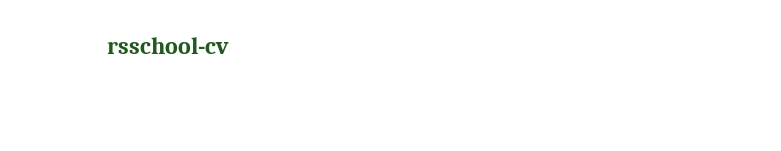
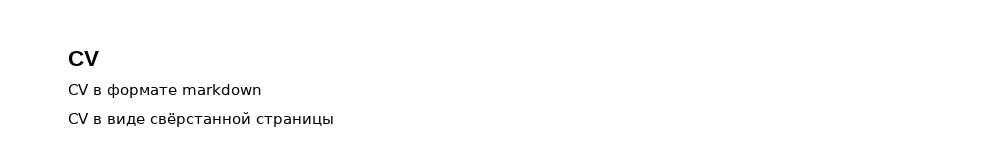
[107,37,229,54] rsschool-cv -> [68,51,99,66] [68,84,262,98] [68,112,334,127] CV // CV в формате markdown // CV в виде свёрстанной страницы

